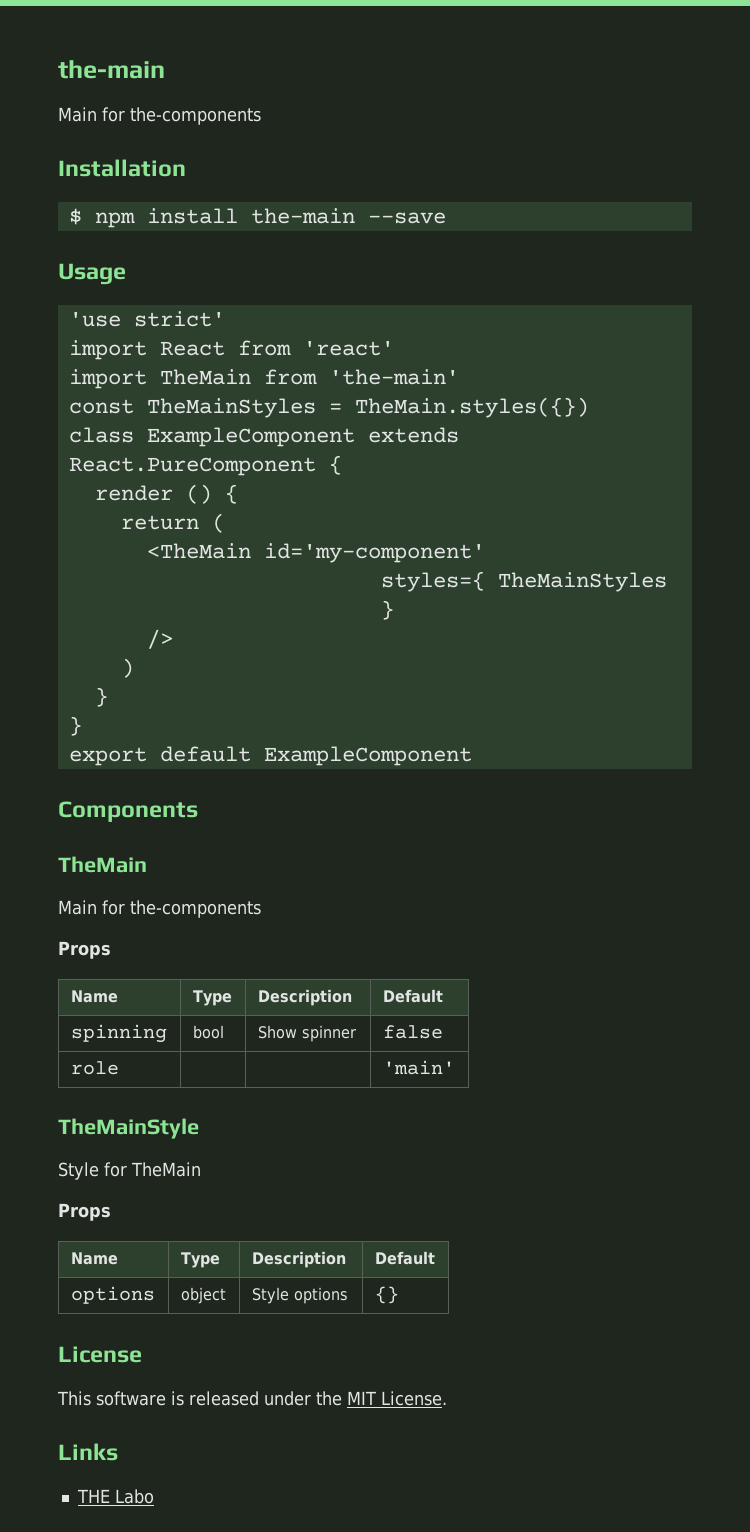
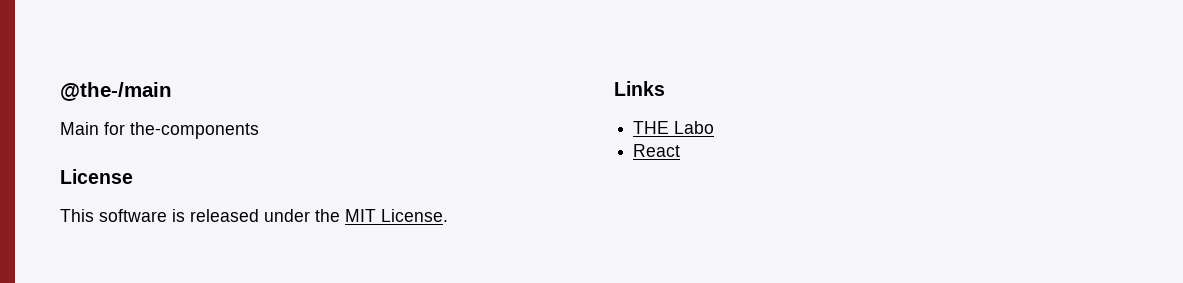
[58,60,165,79] [58,107,261,125] [58,159,186,177] [68,208,446,228] [58,263,126,285] [68,311,225,327] [68,340,394,360] [68,369,459,389] [68,397,589,418] [68,427,459,447] [68,455,342,476] [94,484,238,504] [120,513,225,533] [146,543,485,563] [380,571,667,592] [380,600,394,620] [146,629,173,649] [120,658,134,678] [94,687,108,707] [68,716,82,736] [68,746,472,766] [58,801,198,822] [58,856,147,873] [58,900,261,918] [58,941,111,959] [70,990,118,1003] [192,990,232,1006] [257,989,352,1006] [382,989,443,1003] [70,1024,167,1043] [192,1025,224,1039] [257,1025,356,1042] [382,1025,443,1039] [70,1061,119,1075] [382,1060,455,1075] [58,1118,199,1139] [58,1162,201,1180] [58,1203,111,1221] [70,1252,118,1265] [180,1252,220,1268] [251,1251,346,1268] [374,1251,435,1265] [70,1286,155,1304] [180,1287,226,1304] [251,1287,348,1304] [374,1286,399,1304] the-main // Main for the-components // Installation // $ npm install the-main --save // Usage // 'use strict' // import React from 'react' // import TheMain from 'the-main' // const TheMainStyles = TheMain.styles({}) // class ExampleComponent extends React.PureComponent { // render () { // return ( // <TheMain id='my-component' // styles={ TheMainStyles } // /> // ) // } // } // export default ExampleComponent // Components // TheMain // Main for the-components // Props // Name | Type | Description | Default // spinning | bool | Show spinner | false // role | | | 'main' // TheMainStyle // Style for TheMain // Props // Name | Type | Description | Default // options | object | Style options | {} -> [60,82,172,101] [60,122,259,139] @the-/main // Main for the-components
(154, 1496) none -> [633,144,681,157] // React

